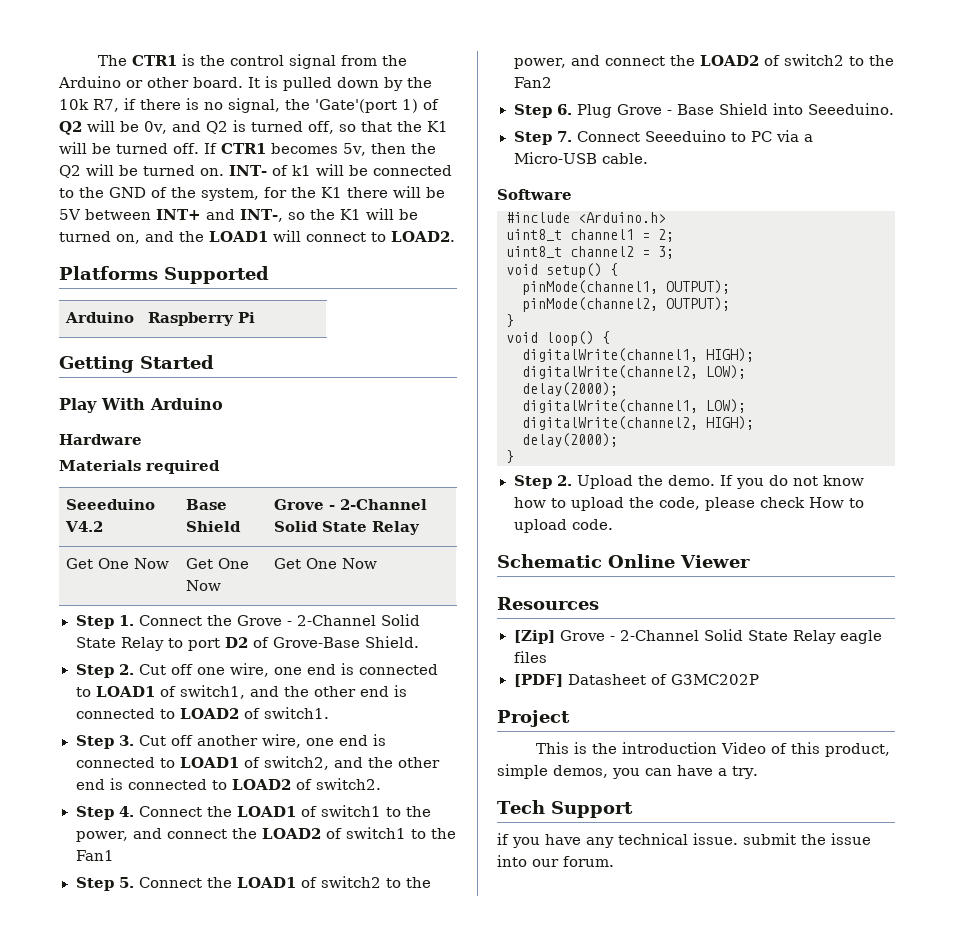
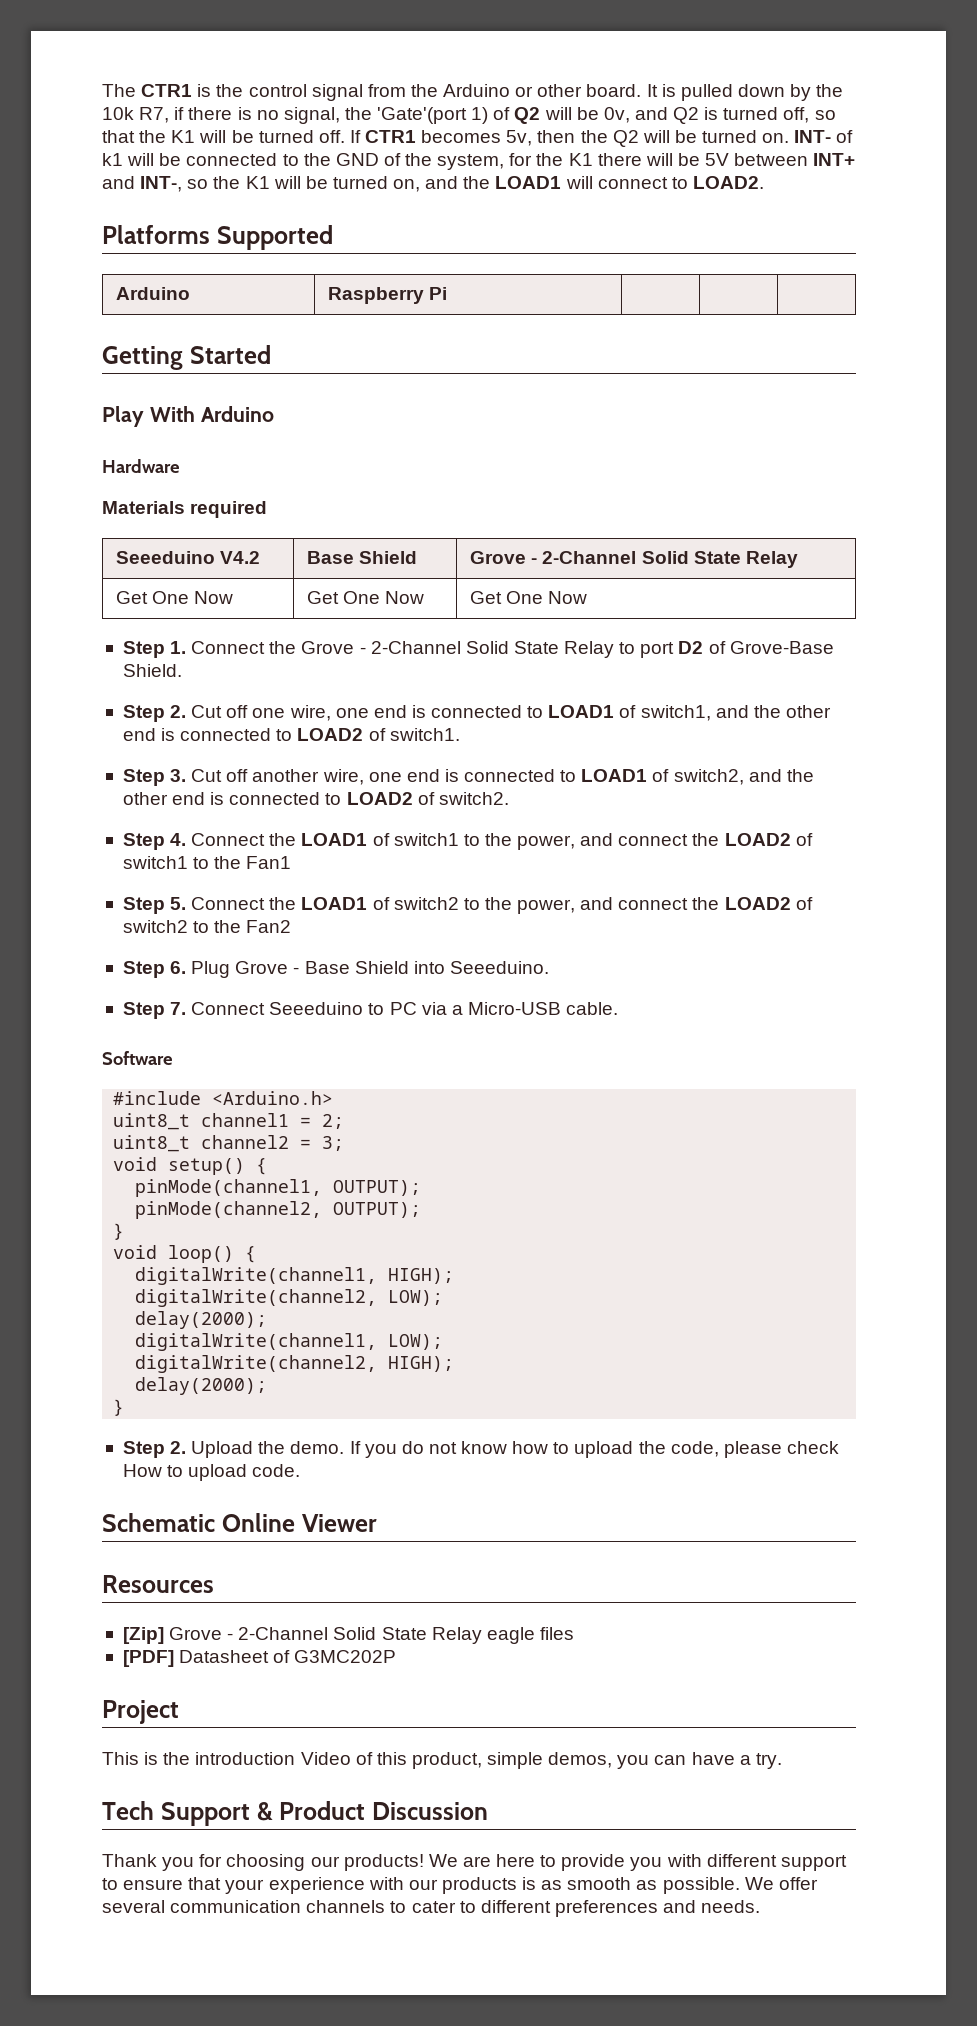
[497,833,871,848] [497,855,614,867] // if you have any technical issue. submit the issue into our forum. -> [256,1801,488,1821] [102,1854,847,1871] [102,1877,818,1894] [102,1900,761,1917] & Product Discussion // Thank you for choosing our products! We are here to provide you with different support to ensure that your experience with our products is as smooth as possible. We offer several communication channels to cater to different preferences and needs.

